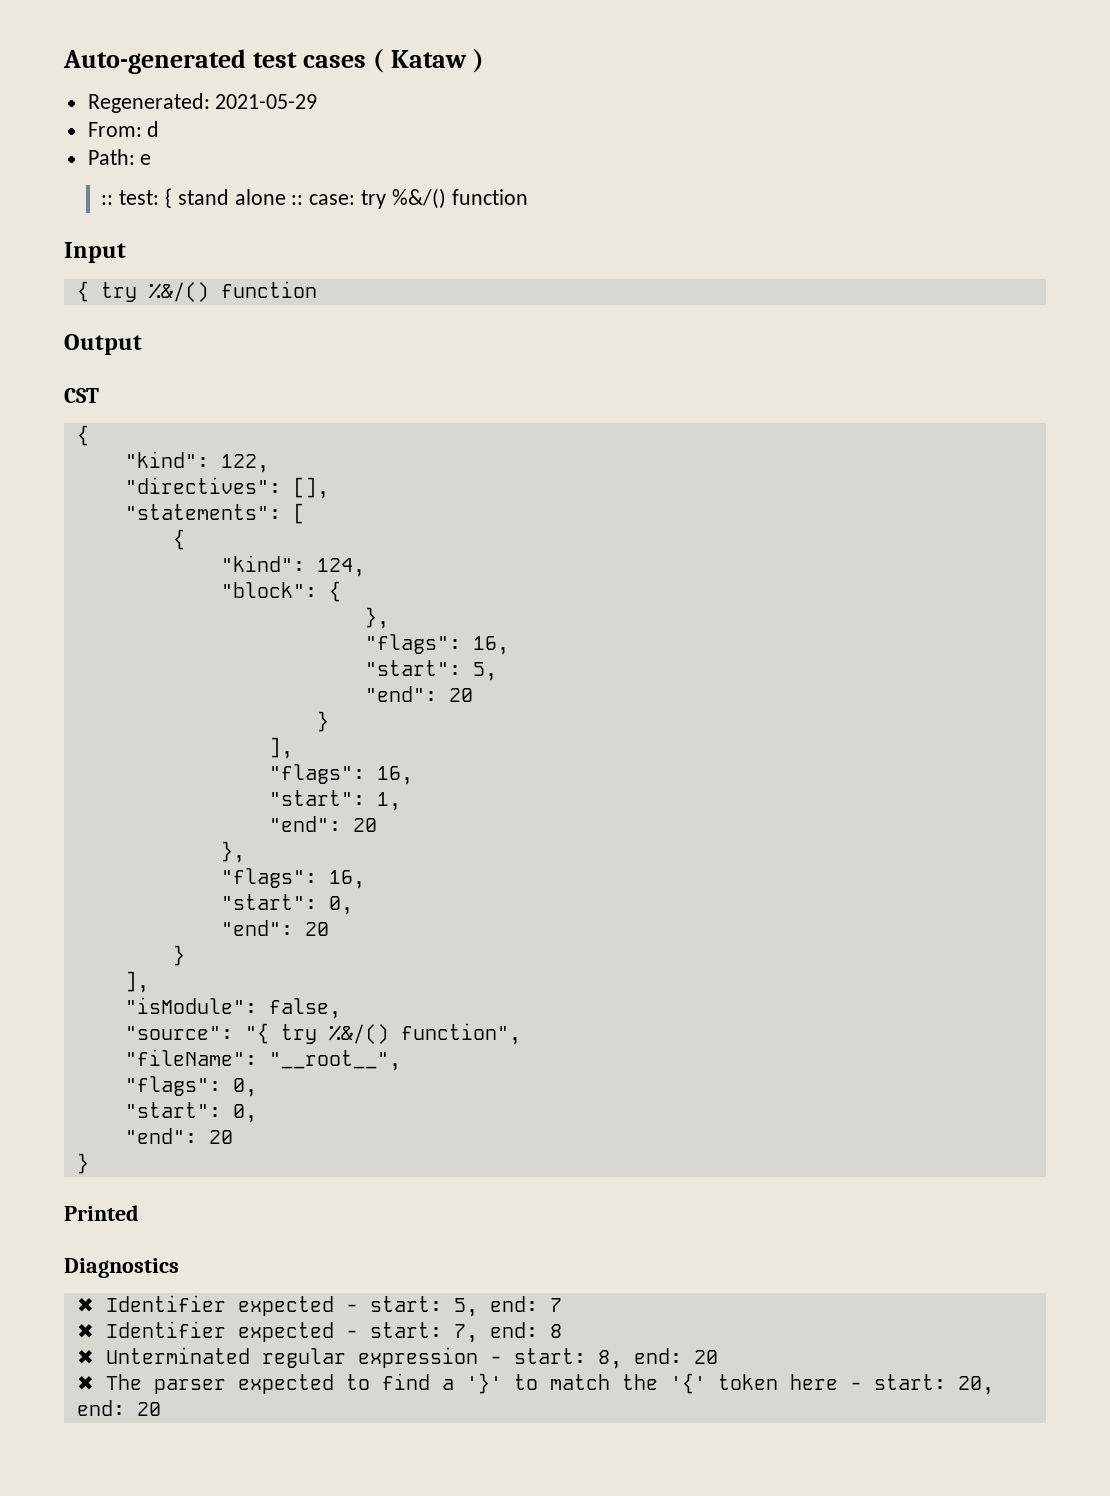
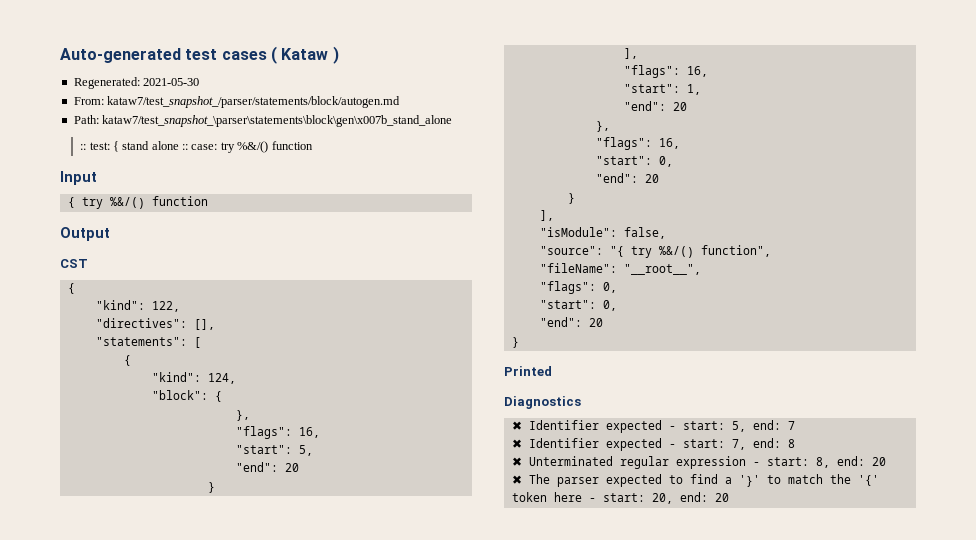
[215,94,318,109] 2021-05-29 -> [143,78,200,86] 2021-05-30
[147,121,160,137] d -> [107,96,401,108] kataw7/test_snapshot_/parser/statements/block/autogen.md
[140,154,152,165] e -> [102,115,453,127] kataw7/test_snapshot_\parser\statements\block\gen\x007b_stand_alone

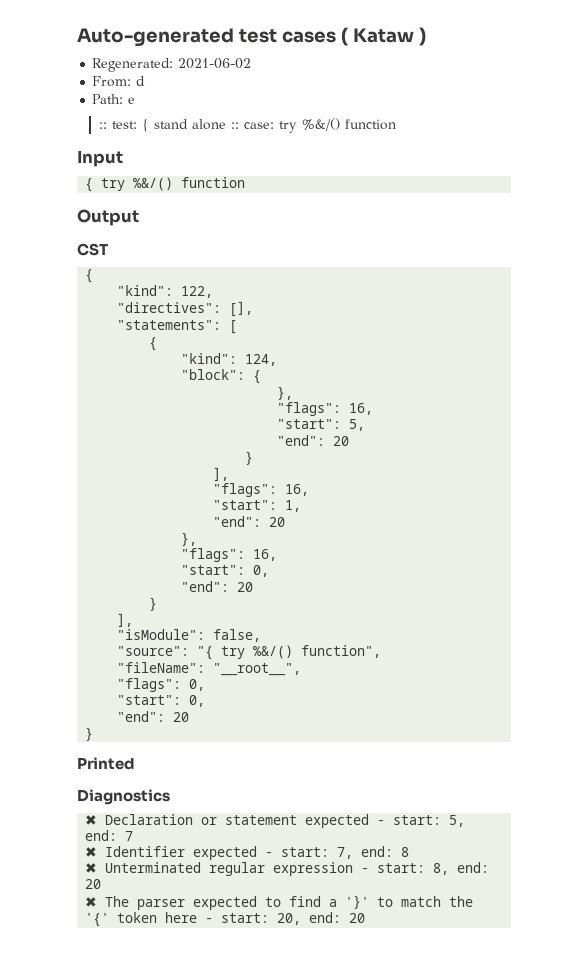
[143,78,200,86] 2021-05-30 -> [178,58,252,69] 2021-06-02
[107,96,401,108] kataw7/test_snapshot_/parser/statements/block/autogen.md -> [136,76,146,86] d
[102,115,453,127] kataw7/test_snapshot_\parser\statements\block\gen\x007b_stand_alone -> [128,97,136,104] e
[528,420,599,430] Identifier -> [105,814,298,825] Declaration or statement

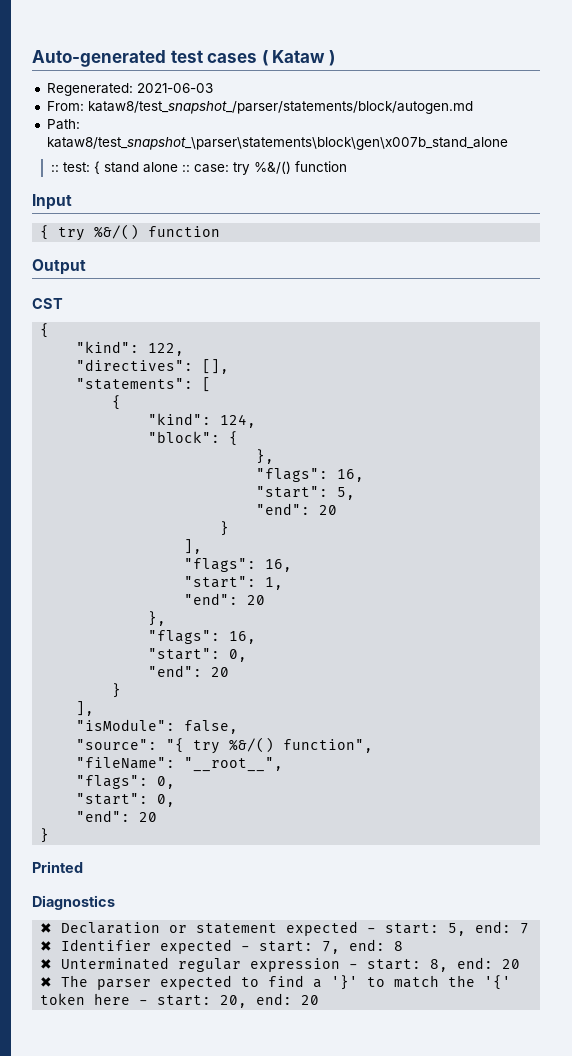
[178,58,252,69] 2021-06-02 -> [136,83,213,93] 2021-06-03
[136,76,146,86] d -> [87,101,473,114] kataw8/test_snapshot_/parser/statements/block/autogen.md
[128,97,136,104] e -> [46,137,508,150] kataw8/test_snapshot_\parser\statements\block\gen\x007b_stand_alone

